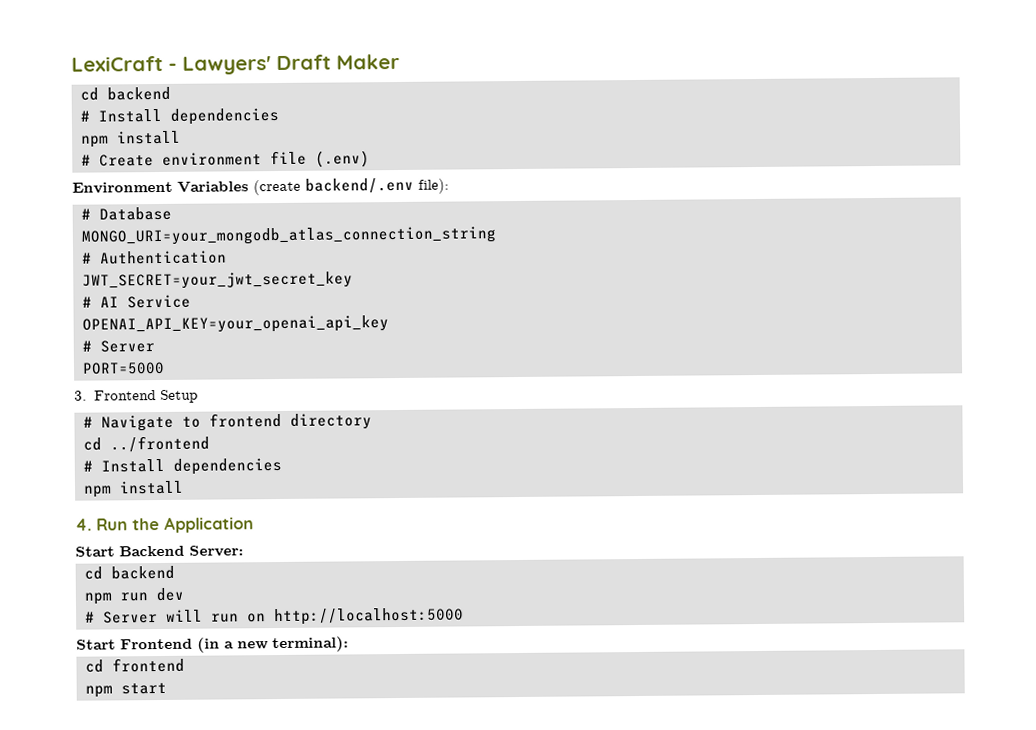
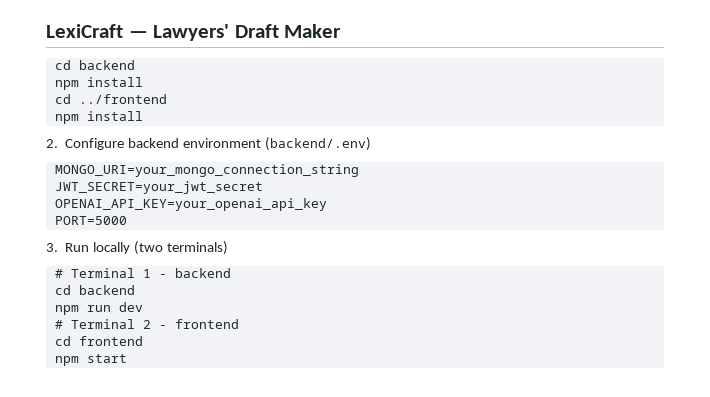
[168,62,177,71] - -> [128,31,148,38] —
[80,107,279,125] [81,130,181,148] [81,150,370,168] [72,177,449,196] [81,206,172,221] [81,226,496,246] [82,250,227,265] [82,271,353,290] [82,294,191,309] # Install dependencies // npm install // # Create environment file (.env) // Environment Variables (create backend/.env file): // # Database // MONGO_URI=your_mongodb_atlas_connection_string // # Authentication // JWT_SECRET=your_jwt_secret_key // # AI Service -> [54,77,143,90] [54,94,167,104] [54,111,143,124] [46,137,371,151] [54,164,359,177] [54,181,263,194] npm install // cd ../frontend // npm install // 2. Configure backend environment (backend/.env) // MONGO_URI=your_mongo_connection_string // JWT_SECRET=your_jwt_secret
[82,340,155,353] // # Server -> (327, 204) none
[93,389,198,404] [83,412,372,432] [83,435,210,453] [83,457,282,475] [83,480,184,498] [75,516,254,533] [75,545,244,557] Frontend Setup // # Navigate to frontend directory // cd ../frontend // # Install dependencies // npm install // 4. Run the Application // Start Backend Server: -> [65,241,228,255] [54,268,231,278] Run locally (two terminals) // # Terminal 1 - backend
[103,607,464,626] [76,636,349,653] Server will run on http://localhost:5000 // Start Frontend (in a new terminal): -> [70,319,239,329] Terminal 2 - frontend

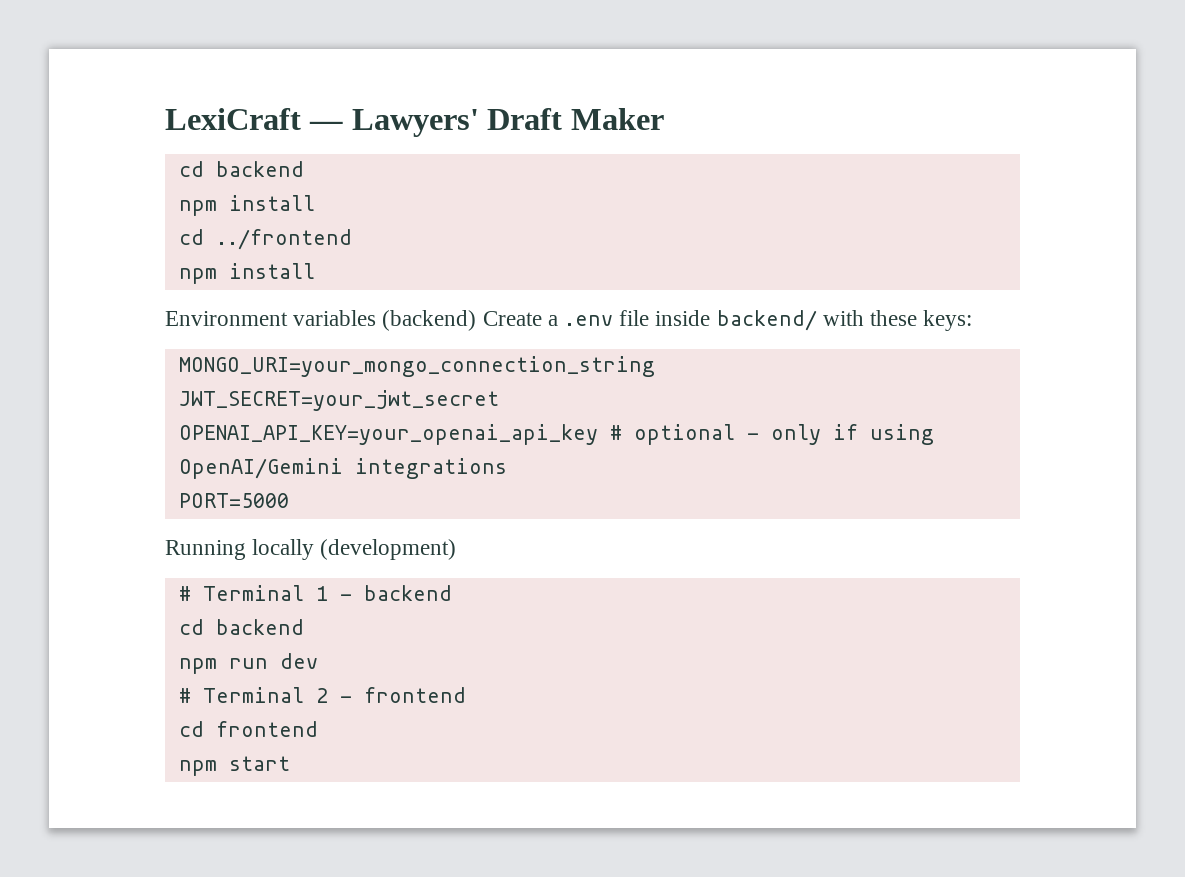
[46,137,371,151] [54,164,359,177] [54,181,263,194] [54,198,327,211] [54,216,127,225] [46,241,228,255] 2. Configure backend environment (backend/.env) // MONGO_URI=your_mongo_connection_string // JWT_SECRET=your_jwt_secret // OPENAI_API_KEY=your_openai_api_key // PORT=5000 // 3. Run locally (two terminals) -> [165,310,973,331] [178,356,655,377] [178,390,499,411] [178,424,934,445] [178,458,507,479] [178,493,289,508] [165,539,457,560] Environment variables (backend) Create a .env file inside backend/ with these keys: // MONGO_URI=your_mongo_connection_string // JWT_SECRET=your_jwt_secret // OPENAI_API_KEY=your_openai_api_key # optional - only if using OpenAI/Gemini integrations // PORT=5000 // Running locally (development)

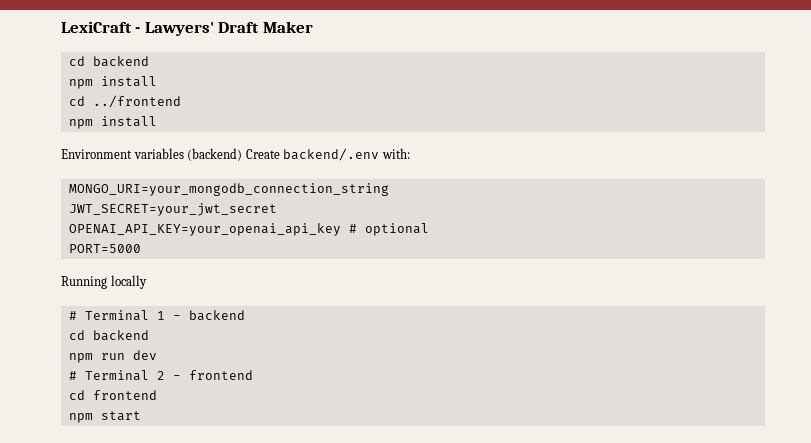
[308,121,343,130] — -> [135,27,141,33] -
[547,310,973,331] [178,356,655,377] [178,390,499,411] [178,424,934,445] [178,458,507,479] a .env file inside backend/ with these keys: // MONGO_URI=your_mongo_connection_string // JWT_SECRET=your_jwt_secret // OPENAI_API_KEY=your_openai_api_key # optional - only if using OpenAI/Gemini integrations -> [283,148,410,161] [68,183,389,196] [68,203,277,216] [68,223,429,236] backend/.env with: // MONGO_URI=your_mongodb_connection_string // JWT_SECRET=your_jwt_secret // OPENAI_API_KEY=your_openai_api_key # optional
[320,539,457,560] (development) -> (147, 282) none

